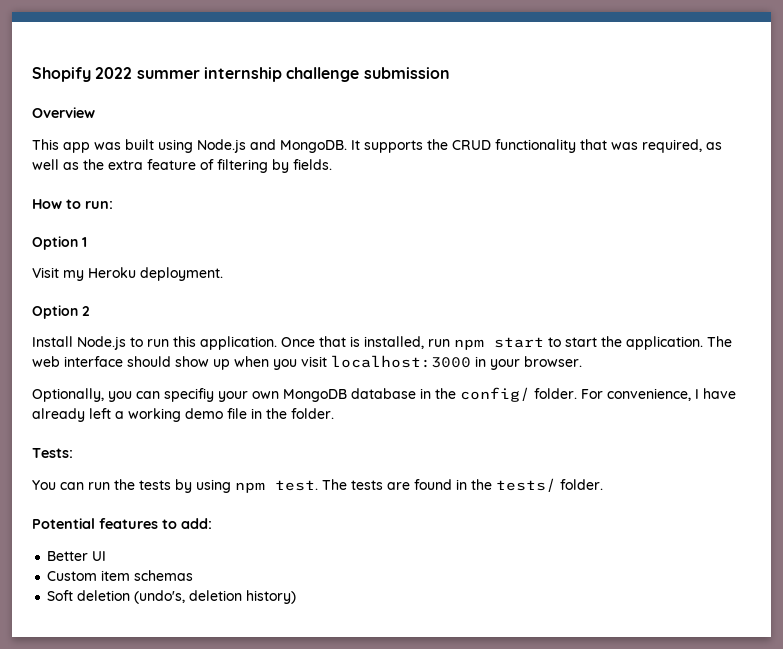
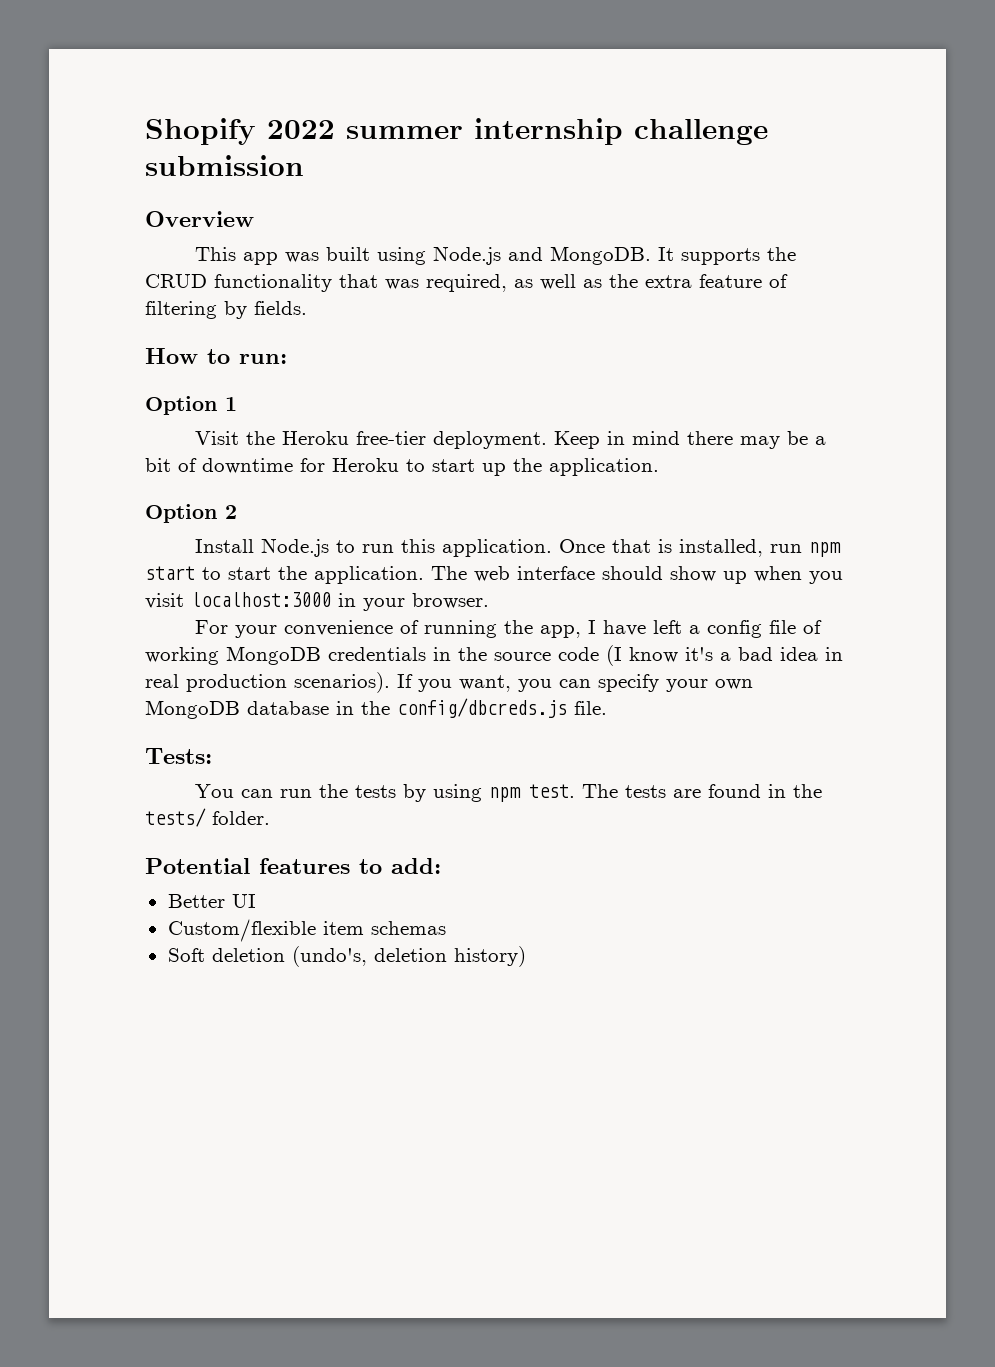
[63,267,223,281] my Heroku deployment. -> [246,431,827,449] [145,458,659,476] the Heroku free-tier deployment. Keep in mind there may be a bit of downtime for Heroku to start up the application.
[32,388,104,402] Optionally, -> [195,620,823,638] [145,645,843,666] [145,672,511,693] For your convenience of running the app, I have left a config file of working MongoDB credentials in the source code (I know it's a bad idea in real production scenarios). If you want,
[164,388,214,402] specifiy -> [598,674,659,692] specify
[460,387,736,402] [32,408,334,422] config/ folder. For convenience, I have already left a working demo file in the folder. -> [397,698,607,718] config/dbcreds.js file.
[47,571,98,581] Custom -> [167,919,316,942] Custom/flexible

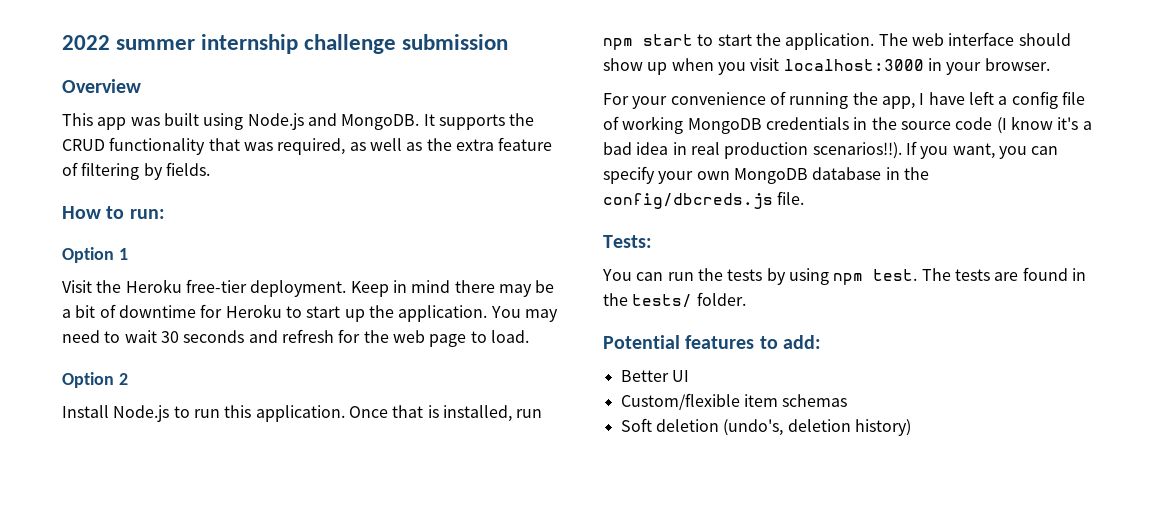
[145,118,256,145] Shopify -> (62, 42) none
(659, 467) none -> [490,306,558,322] [62,329,529,347] You may need to wait 30 seconds and refresh for the web page to load.
[294,672,390,693] scenarios). -> [812,142,902,159] scenarios!!).

